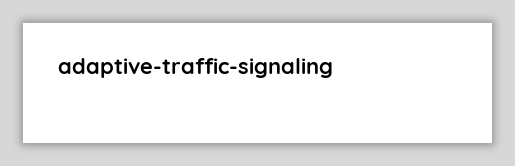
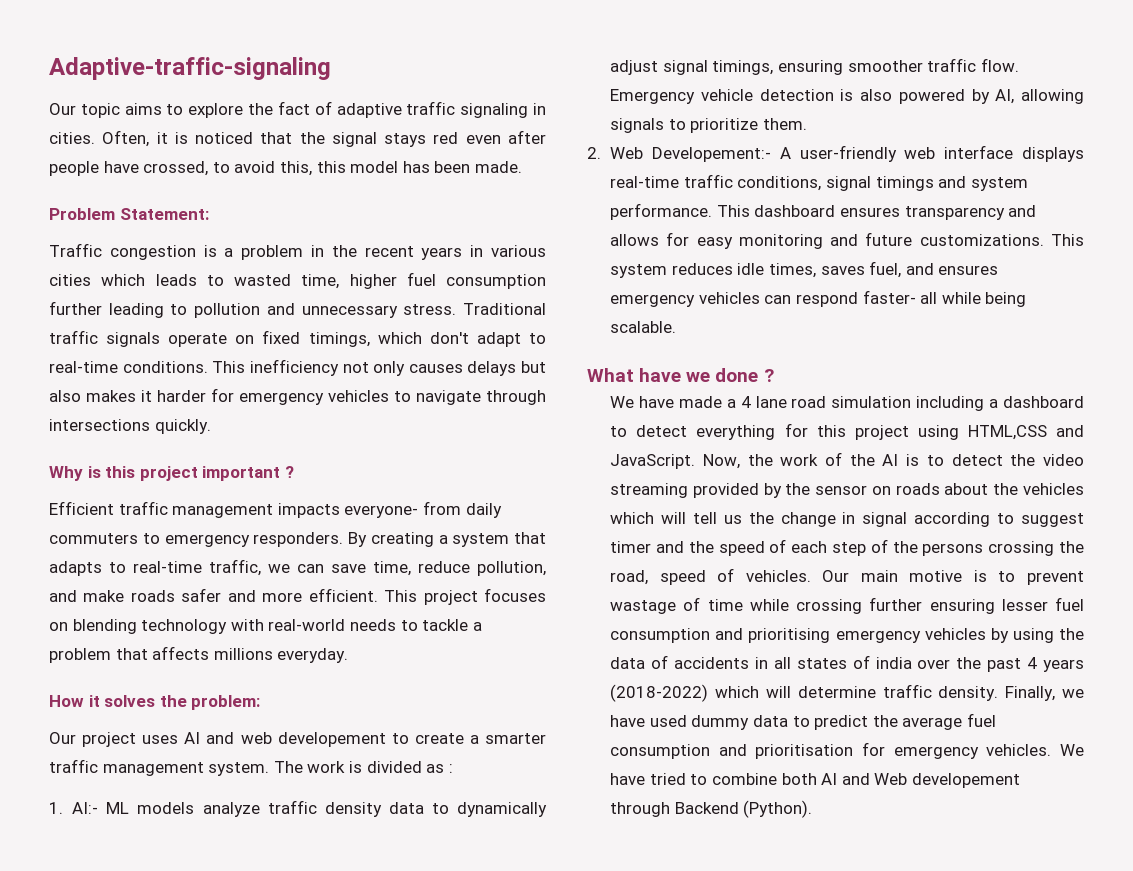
[58,58,333,78] adaptive-traffic-signaling -> [49,57,331,80] [49,101,546,118] [49,130,546,147] [49,161,522,176] [49,208,209,220] [49,243,546,260] [49,272,546,289] [49,301,546,318] [49,330,546,347] [49,359,546,376] [49,388,546,405] [49,419,211,434] [49,466,294,481] [49,501,502,518] [49,532,546,547] [49,559,546,576] [49,588,546,605] [49,619,482,634] [49,646,349,663] [49,695,261,710] [49,732,546,747] [49,759,453,776] [49,800,548,817] [610,58,1019,75] [610,89,1084,104] [610,118,807,133] [587,145,1084,162] [610,174,1028,191] [610,203,1037,220] [610,232,1084,249] [610,261,999,278] [610,290,1027,307] [610,321,677,333] [587,368,774,382] [610,396,1084,411] [610,423,1084,440] [610,452,1084,469] [610,483,1084,498] [610,512,1084,527] [610,539,1084,556] [610,568,1084,585] [610,597,1084,614] [610,628,1084,643] [610,655,1084,672] [610,684,1084,702] [610,713,996,730] [610,742,1084,759] [610,773,1020,788] [610,800,813,818] Adaptive-traffic-signaling // Our topic aims to explore the fact of adaptive traffic signaling in cities. Often, it is noticed that the signal stays red even after people have crossed, to avoid this, this model has been made. // Problem Statement: // Traffic congestion is a problem in the recent years in various cities which leads to wasted time, higher fuel consumption further leading to pollution and unnecessary stress. Traditional traffic signals operate on fixed timings, which don't adapt to real-time conditions. This inefficiency not only causes delays but also makes it harder for emergency vehicles to navigate through intersections quickly. // Why is this project important ? // Efficient traffic management impacts everyone- from daily commuters to emergency responders. By creating a system that adapts to real-time traffic, we can save time, reduce pollution, and make roads safer and more efficient. This project focuses on blending technology with real-world needs to tackle a problem that affects millions everyday. // How it solves the problem: // Our project uses AI and web developement to create a smarter traffic management system. The work is divided as : // 1. AI:- ML models analyze traffic density data to dynamically adjust signal timings, ensuring smoother traffic flow. Emergency vehicle detection is also powered by AI, allowing signals to prioritize them. // 2. Web Developement:- A user-friendly web interface displays real-time traffic conditions, signal timings and system performance. This dashboard ensures transparency and allows for easy monitoring and future customizations. This system reduces idle times, saves fuel, and ensures emergency vehicles can respond faster- all while being scalable. // What have we done ? // We have made a 4 lane road simulation including a dashboard to detect everything for this project using HTML,CSS and JavaScript. Now, the work of the AI is to detect the video streaming provided by the sensor on roads about the vehicles which will tell us the change in signal according to suggest timer and the speed of each step of the persons crossing the road, speed of vehicles. Our main motive is to prevent wastage of time while crossing further ensuring lesser fuel consumption and prioritising emergency vehicles by using the data of accidents in all states of india over the past 4 years (2018-2022) which will determine traffic density. Finally, we have used dummy data to predict the average fuel consumption and prioritisation for emergency vehicles. We have tried to combine both AI and Web developement through Backend (Python).

